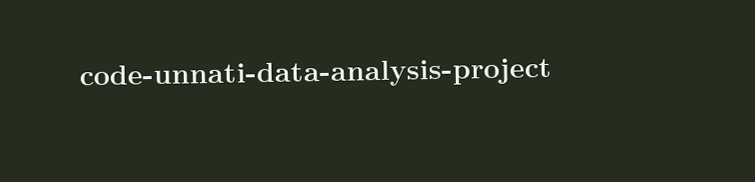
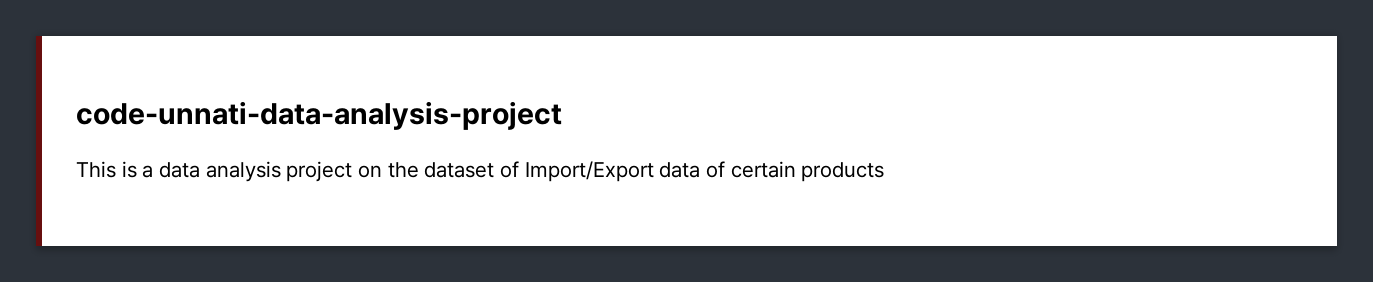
(552, 74) none -> [76,161,885,182] // This is a data analysis project on the dataset of Import/Export data of certain products

